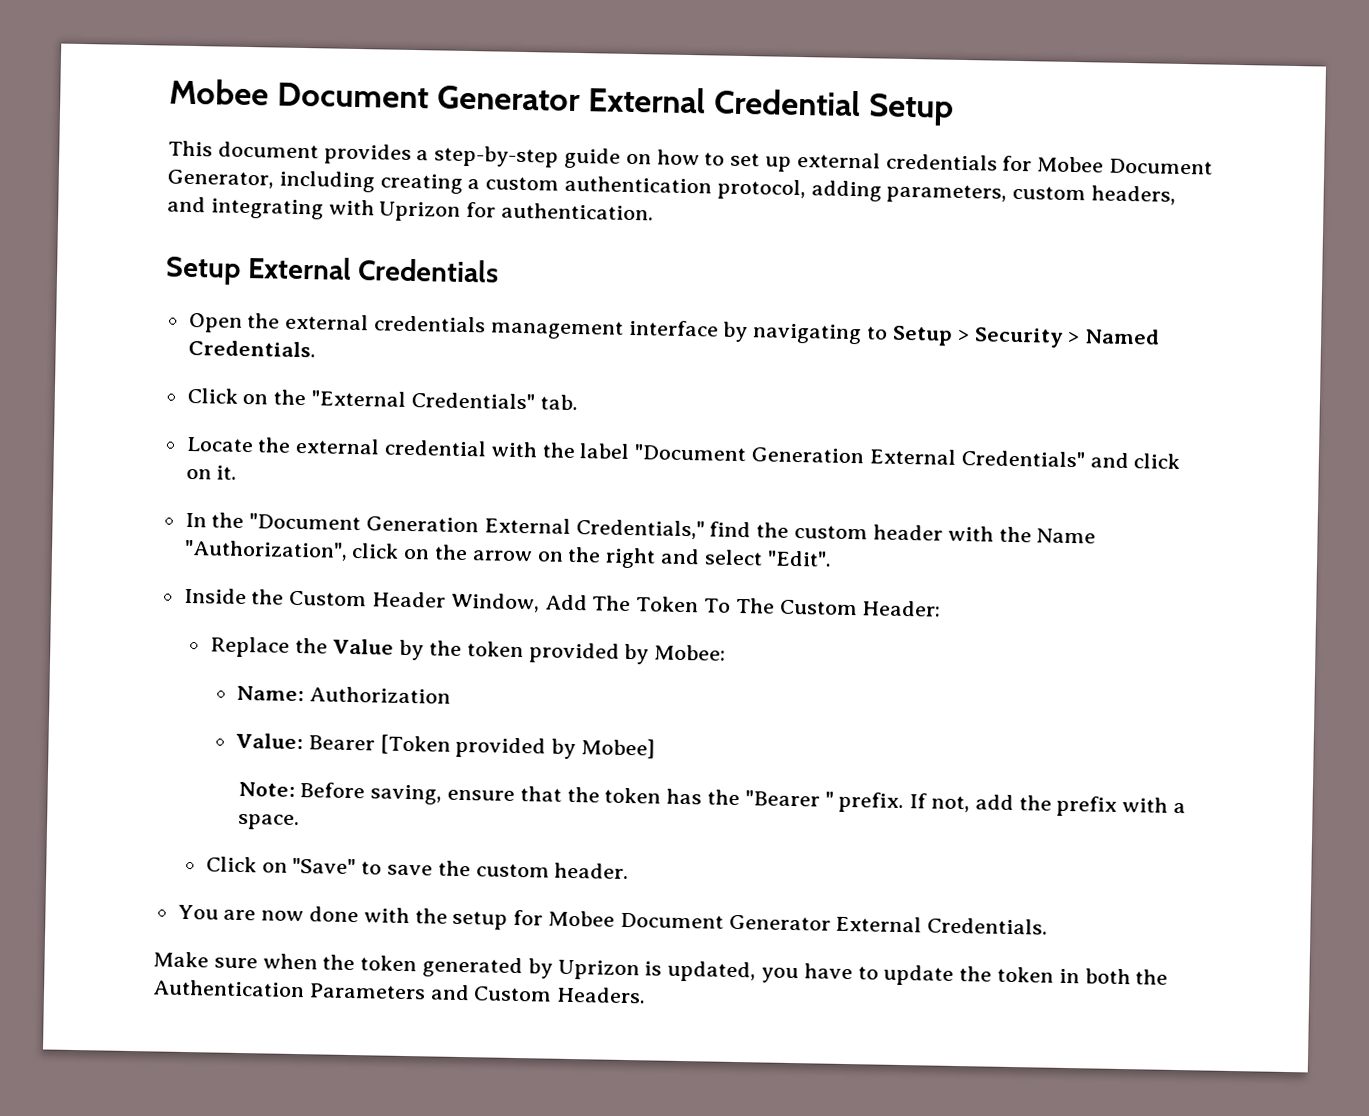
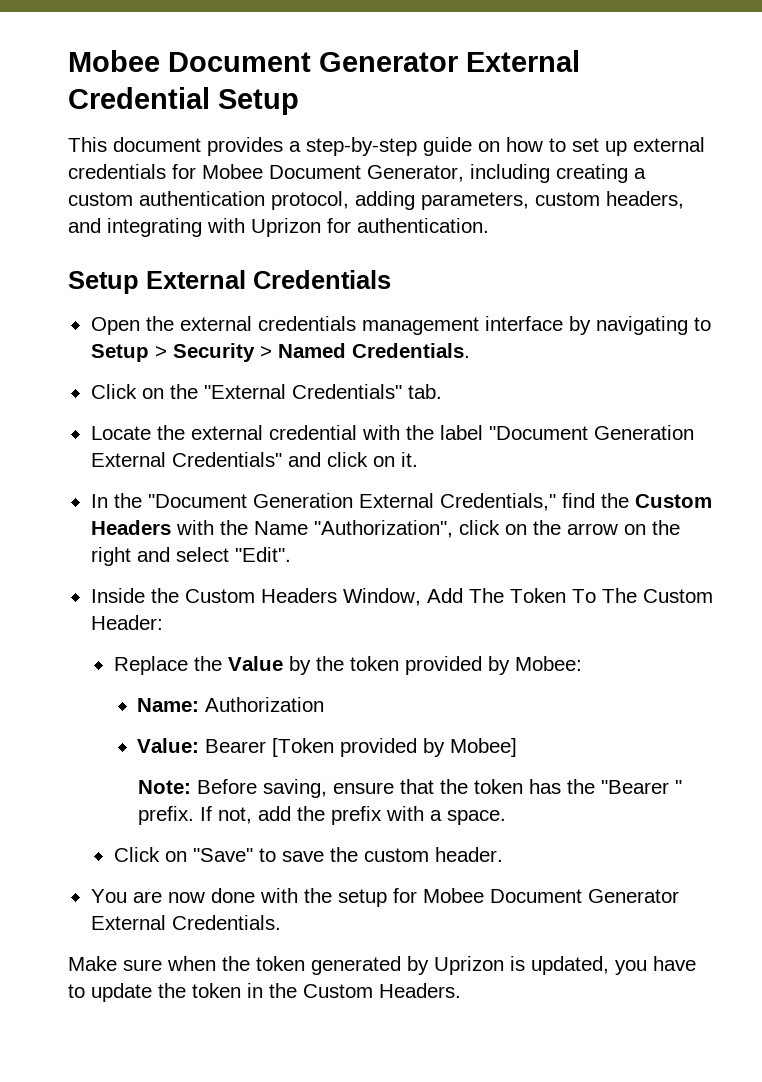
[794,524,943,541] custom header -> [634,494,712,508] [90,520,171,535] Custom Headers
[372,591,447,608] Header -> [260,588,337,603] Headers
[1084,968,1169,985] [152,979,470,1001] both the Authentication Parameters and -> [269,983,297,998] the

